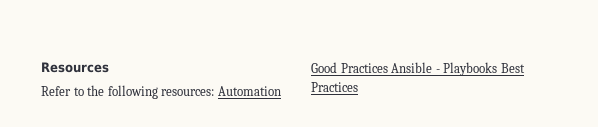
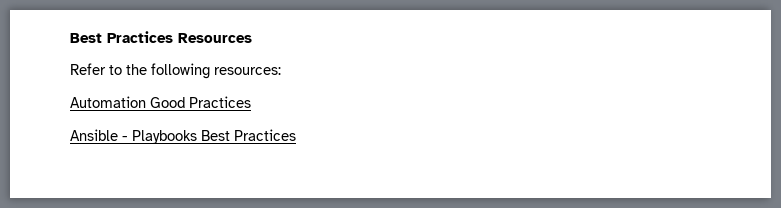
(41, 67) none -> [70,31,173,43] Best Practices
(215, 92) none -> (281, 71) //
(388, 68) none -> (251, 102) //

